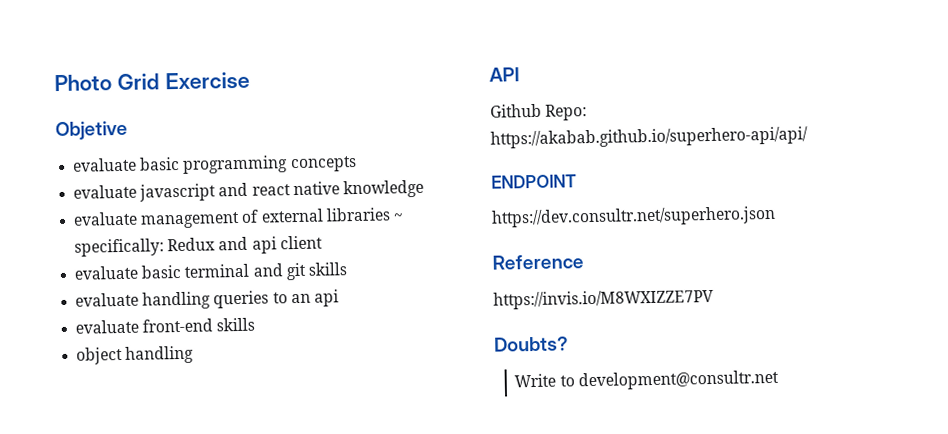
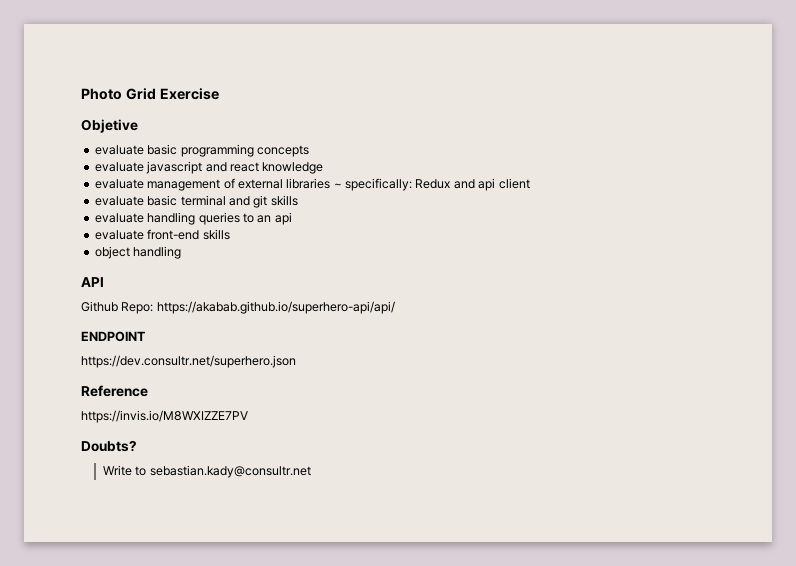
[292,181,340,196] native -> (259, 167) none
[577,369,779,391] development@consultr.net -> [149,465,311,478] sebastian.kady@consultr.net

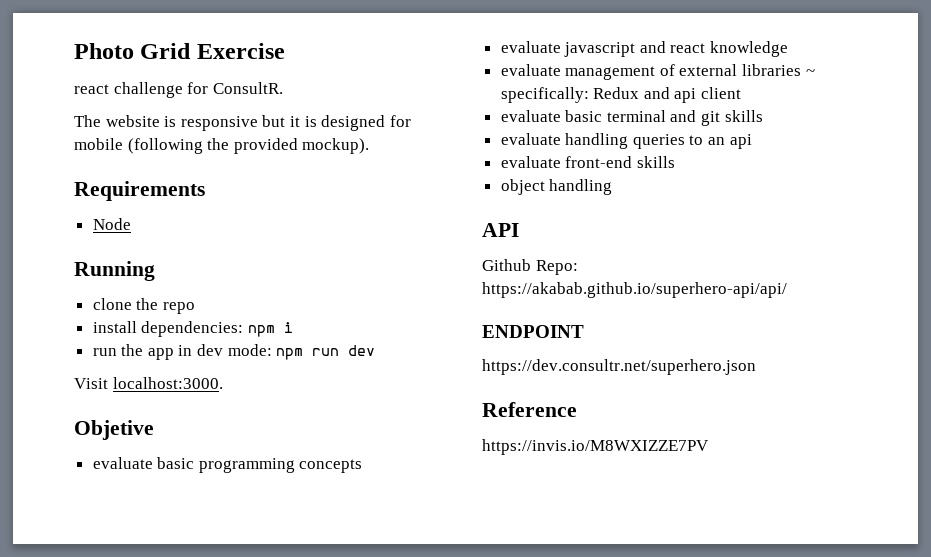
(219, 94) none -> [74,82,283,98] [74,115,411,131] [74,138,370,154] [74,181,205,201] [92,218,131,230] [74,261,155,281] [92,298,195,314] [92,321,293,337] [92,344,376,360] [74,377,223,389] // react challenge for ConsultR. // The website is responsive but it is designed for mobile (following the provided mockup). // Requirements // Node // Running // clone the repo // install dependencies: npm i // run the app in dev mode: npm run dev // Visit localhost:3000.
[81,440,137,452] [103,465,311,478] // Doubts? // Write to sebastian.kady@consultr.net -> (709, 447) none

